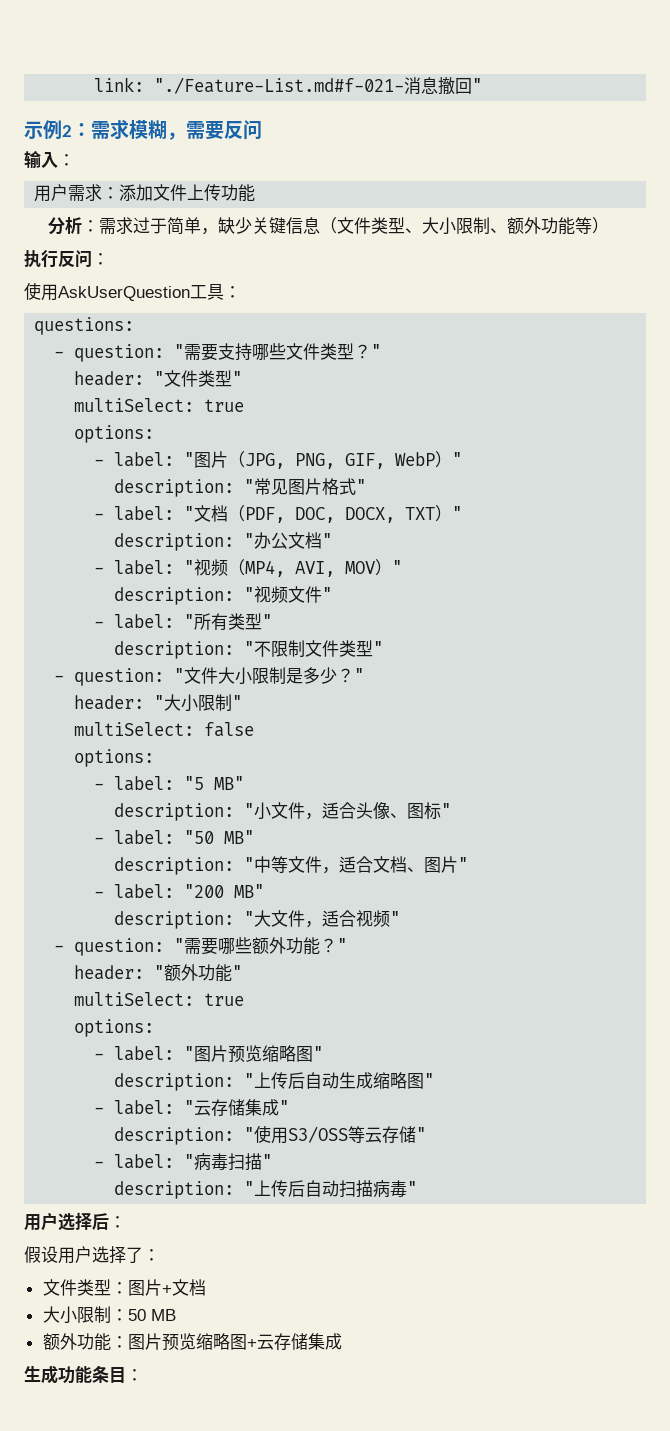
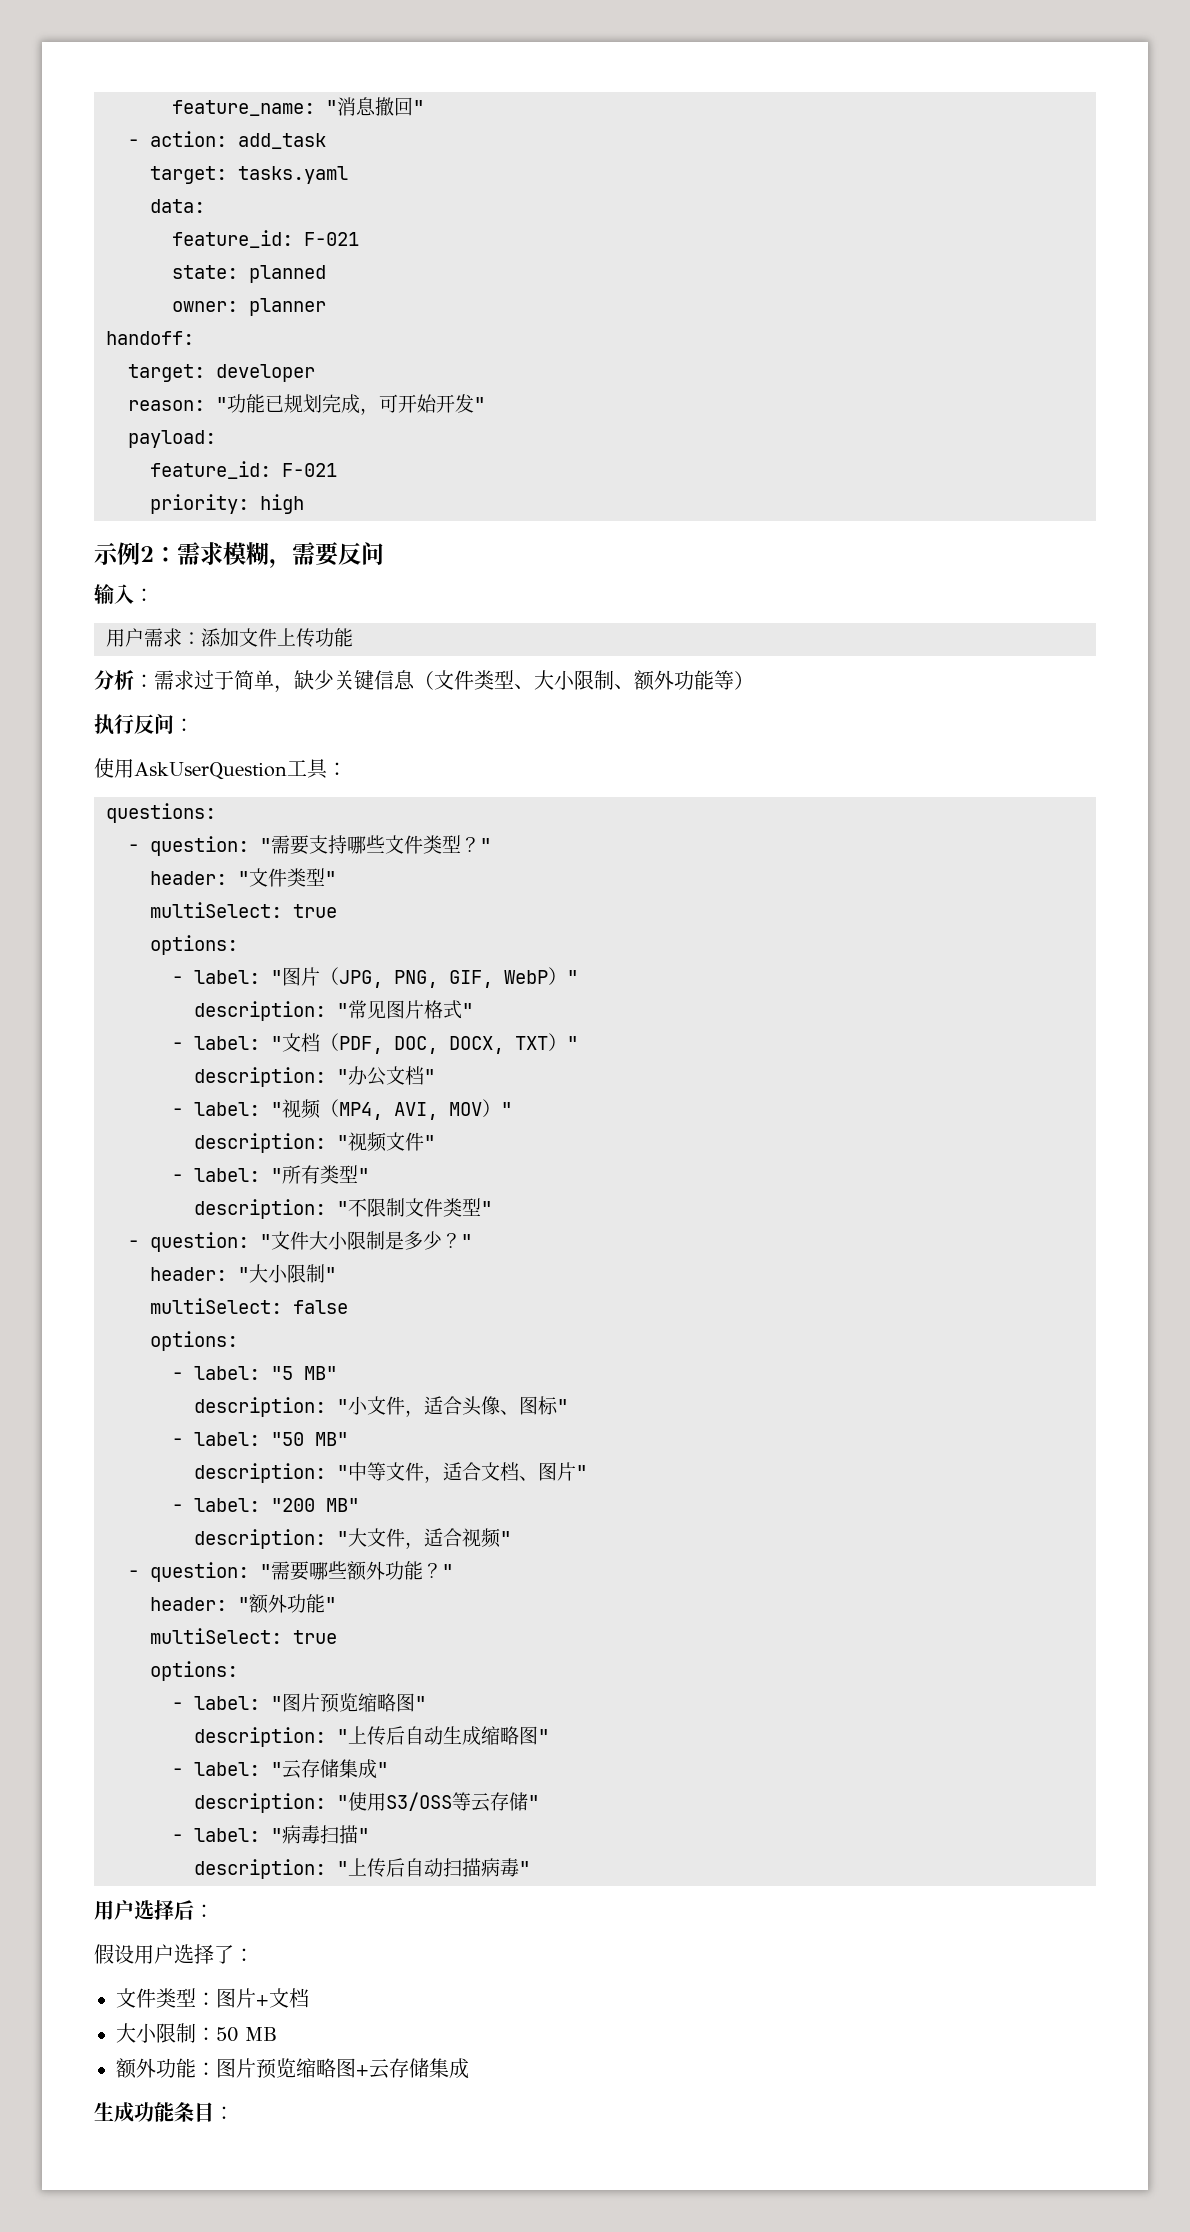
[94,77,405,94] link: "./Feature-List.md#f-021- -> [172,100,337,116] feature_name: "
(483, 85) none -> [128,131,326,149] [150,166,348,184] [150,199,205,213] [172,230,359,248] [172,265,326,283] [172,298,326,316] [106,331,194,345] [128,364,315,382] [128,394,485,415] [128,430,216,448] [150,461,337,479] [150,494,304,514] // - action: add_task // target: tasks.yaml // data: // feature_id: F-021 // state: planned // owner: planner // handoff: // target: developer // reason: "功能已规划完成，可开始开发" // payload: // feature_id: F-021 // priority: high

